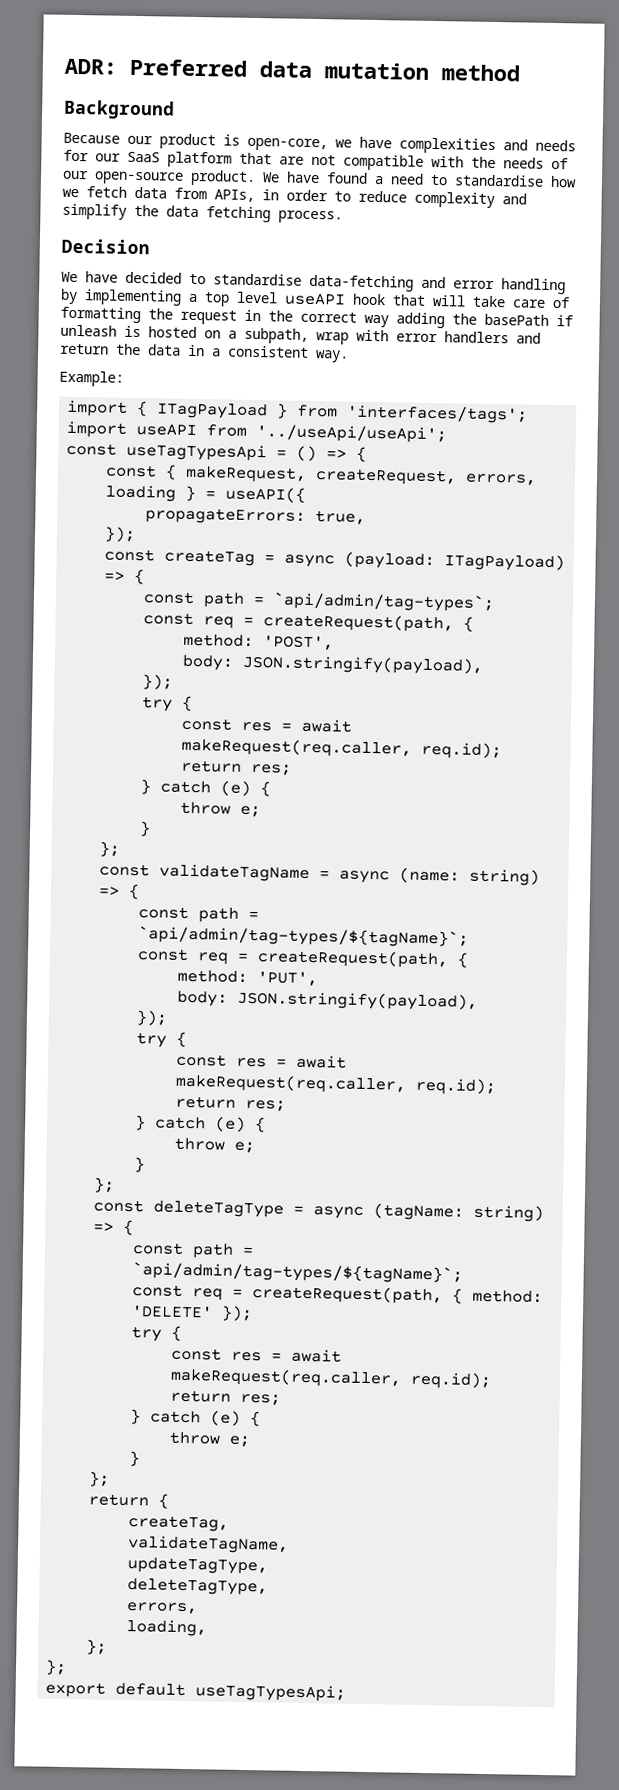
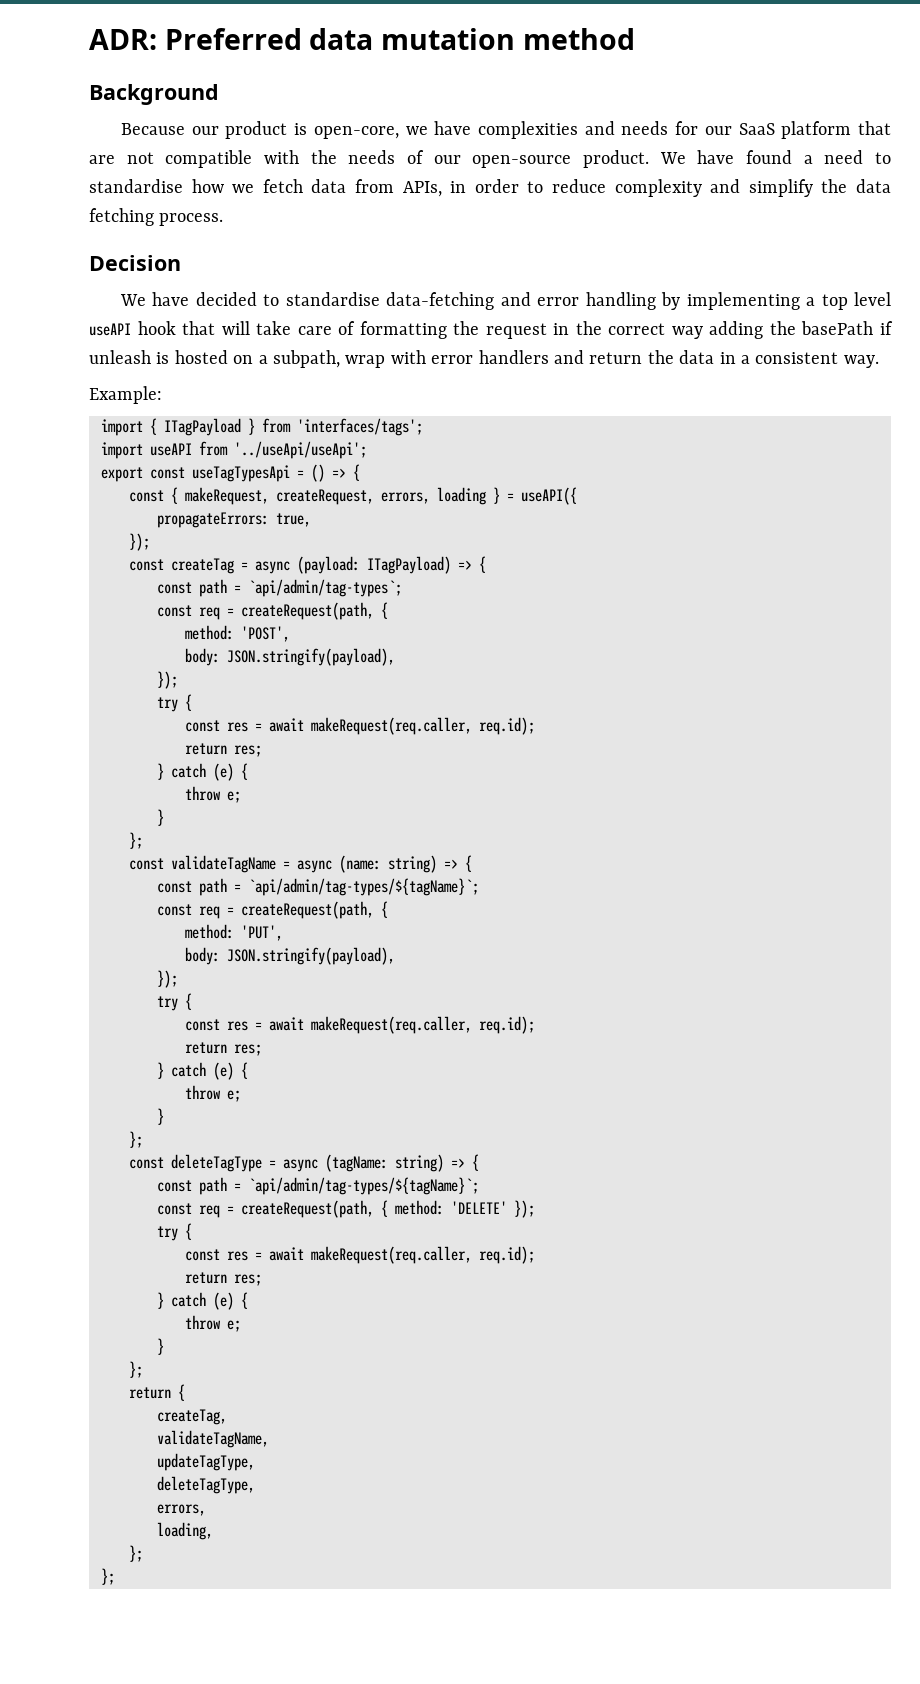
(448, 434) none -> [101,467,143,482] export
[45,1681,347,1702] // export default useTagTypesApi; -> (115, 1576) none

